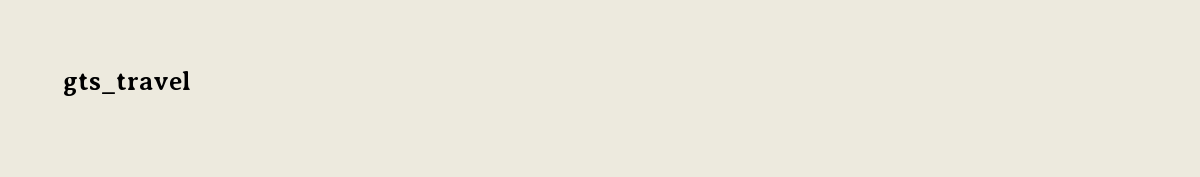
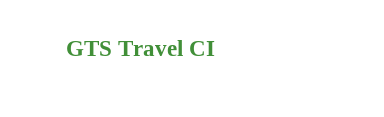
[63,71,191,96] gts_travel -> [66,40,216,56] GTS Travel CI

